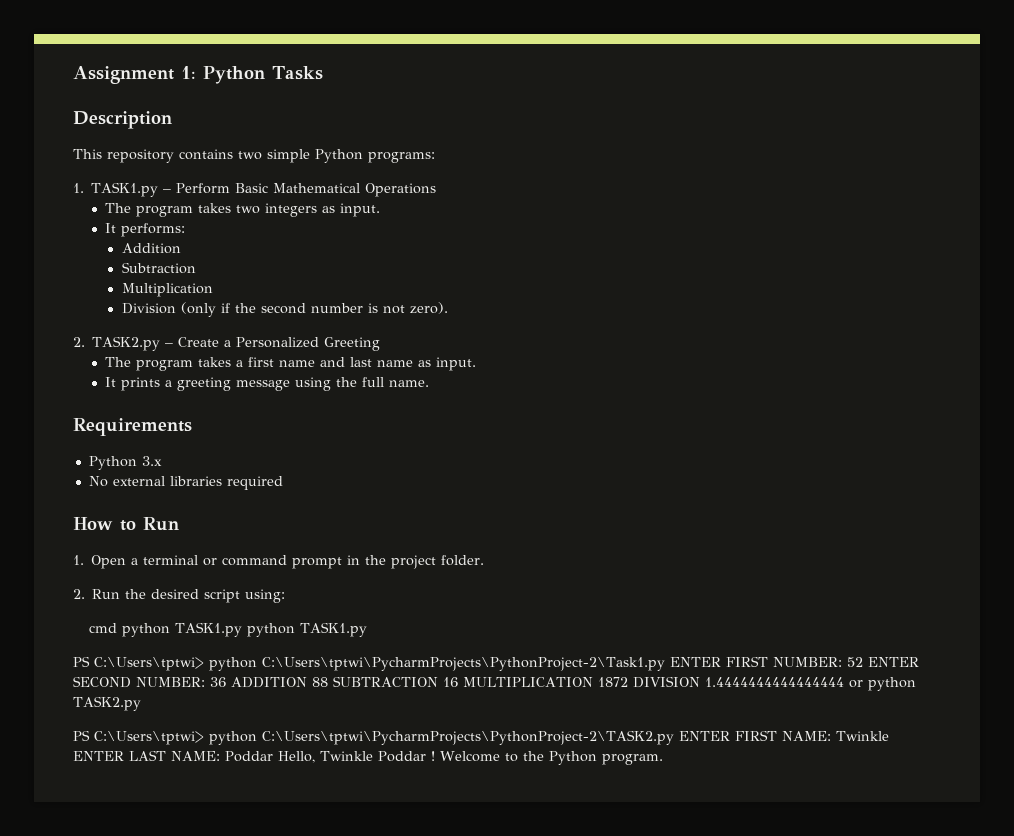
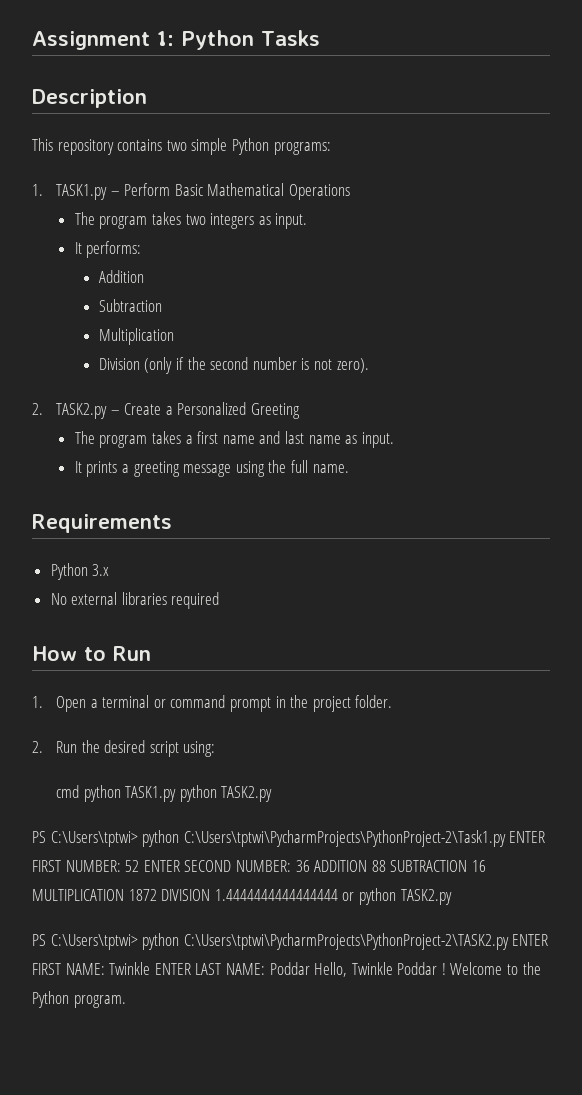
[300,622,368,637] TASK1.py -> [221,786,273,802] TASK2.py

